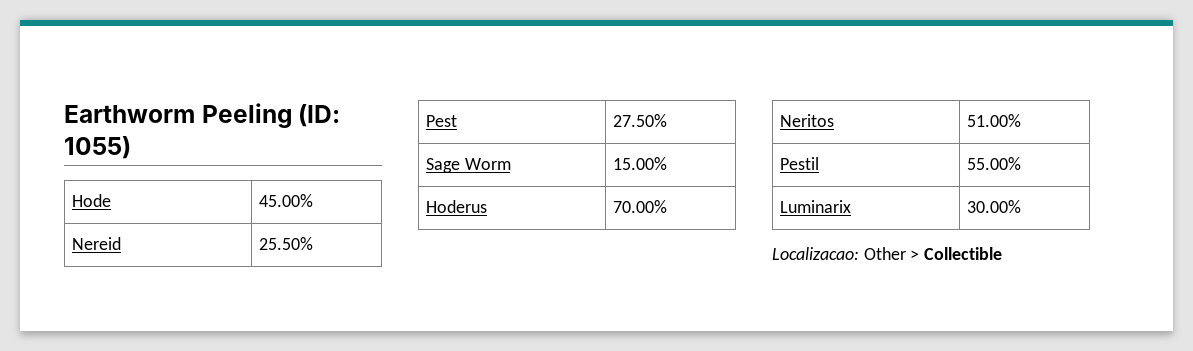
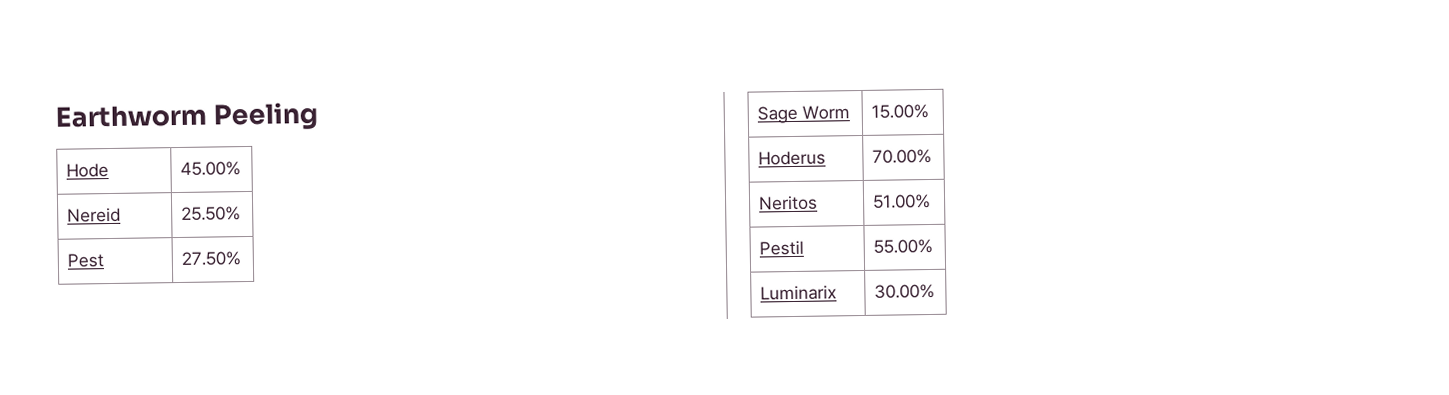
[298,104,341,127] [64,136,131,159] (ID: 1055) -> (319, 116) none
[772,247,1003,260] // Localizacao: Other > Collectible -> (936, 291) none

